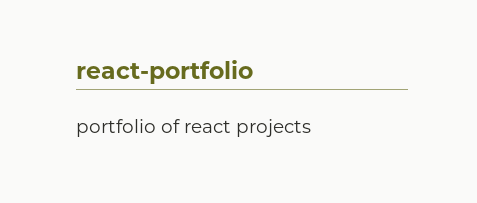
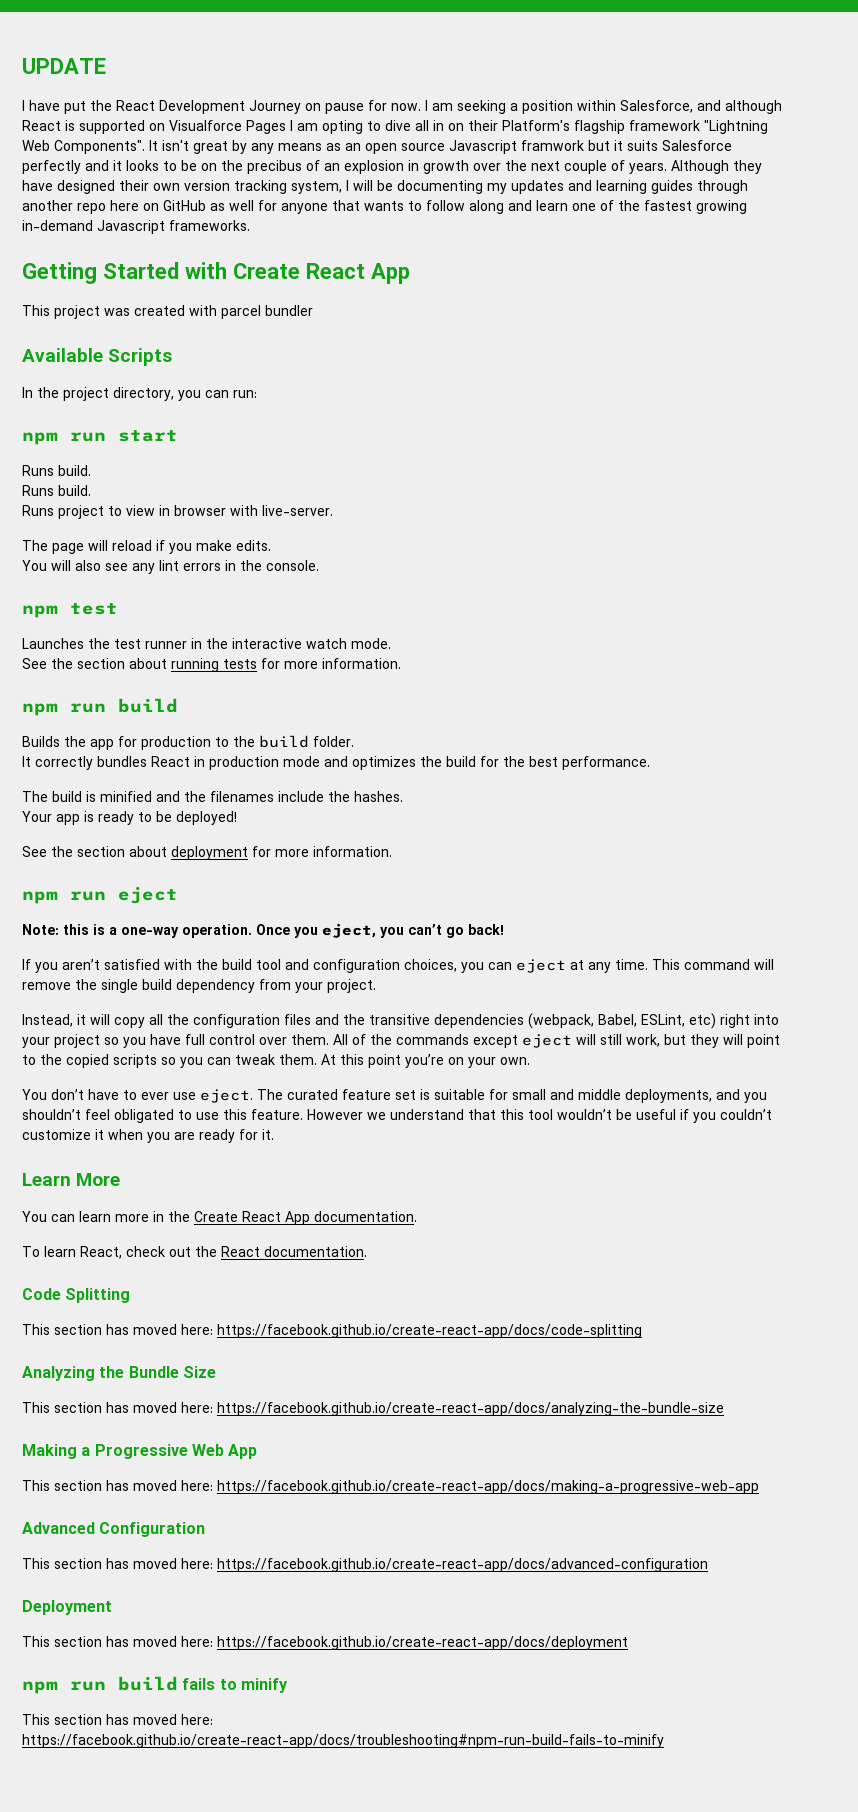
[76,60,253,84] [76,119,311,137] react-portfolio // portfolio of react projects -> [22,58,106,74] [22,100,782,114] [22,120,768,134] [22,140,732,154] [22,160,762,174] [22,180,748,194] [22,200,747,214] [22,220,250,234] [22,262,410,284] [22,305,313,319] [22,348,173,366] [22,387,257,401] [22,430,178,445] [22,465,91,476] [22,485,91,496] [22,505,333,519] [22,540,271,554] [22,560,319,574] [22,603,118,618] [22,638,391,649] [22,658,401,672] [22,698,178,716] [22,735,354,750] [22,756,650,770] [22,791,403,802] [22,811,237,825] [22,846,392,860] [22,886,178,904] [22,923,504,938] [22,959,774,973] [22,979,376,993] [22,1013,779,1029] [22,1034,780,1048] [22,1054,530,1068] [22,1089,767,1103] [22,1109,772,1123] [22,1129,274,1143] [22,1173,121,1186] [22,1211,417,1225] [22,1246,367,1259] [22,1288,131,1303] [22,1324,642,1338] [22,1366,216,1381] [22,1402,724,1416] [22,1444,258,1459] [22,1480,759,1494] [22,1522,206,1537] [22,1558,708,1572] [22,1600,112,1615] [22,1636,628,1650] [22,1676,288,1694] [22,1714,213,1725] [22,1734,664,1748] UPDATE // I have put the React Development Journey on pause for now. I am seeking a position within Salesforce, and although React is supported on Visualforce Pages I am opting to dive all in on their Platform's flagship framework "Lightning Web Components". It isn't great by any means as an open source Javascript framwork but it suits Salesforce perfectly and it looks to be on the precibus of an explosion in growth over the next couple of years. Although they have designed their own version tracking system, I will be documenting my updates and learning guides through another repo here on GitHub as well for anyone that wants to follow along and learn one of the fastest growing in-demand Javascript frameworks. // Getting Started with Create React App // This project was created with parcel bundler // Available Scripts // In the project directory, you can run: // npm run start // Runs build. // Runs build. // Runs project to view in browser with live-server. // The page will reload if you make edits. // You will also see any lint errors in the console. // npm test // Launches the test runner in the interactive watch mode. // See the section about running tests for more information. // npm run build // Builds the app for production to the build folder. // It correctly bundles React in production mode and optimizes the build for the best performance. // The build is minified and the filenames include the hashes. // Your app is ready to be deployed! // See the section about deployment for more information. // npm run eject // Note: this is a one-way operation. Once you eject, you can’t go back! // If you aren’t satisfied with the build tool and configuration choices, you can eject at any time. This command will remove the single build dependency from your project. // Instead, it will copy all the configuration files and the transitive dependencies (webpack, Babel, ESLint, etc) right into your project so you have full control over them. All of the commands except eject will still work, but they will point to the copied scripts so you can tweak them. At this point you’re on your own. // You don’t have to ever use eject. The curated feature set is suitable for small and middle deployments, and you shouldn’t feel obligated to use this feature. However we understand that this tool wouldn’t be useful if you couldn’t customize it when you are ready for it. // Learn More // You can learn more in the Create React App documentation. // To learn React, check out the React documentation. // Code Splitting // This section has moved here: https://facebook.github.io/create-react-app/docs/code-splitting // Analyzing the Bundle Size // This section has moved here: https://facebook.github.io/create-react-app/docs/analyzing-the-bundle-size // Making a Progressive Web App // This section has moved here: https://facebook.github.io/create-react-app/docs/making-a-progressive-web-app // Advanced Configuration // This section has moved here: https://facebook.github.io/create-react-app/docs/advanced-configuration // Deployment // This section has moved here: https://facebook.github.io/create-react-app/docs/deployment // npm run build fails to minify // This section has moved here: https://facebook.github.io/create-react-app/docs/troubleshooting#npm-run-build-fails-to-minify

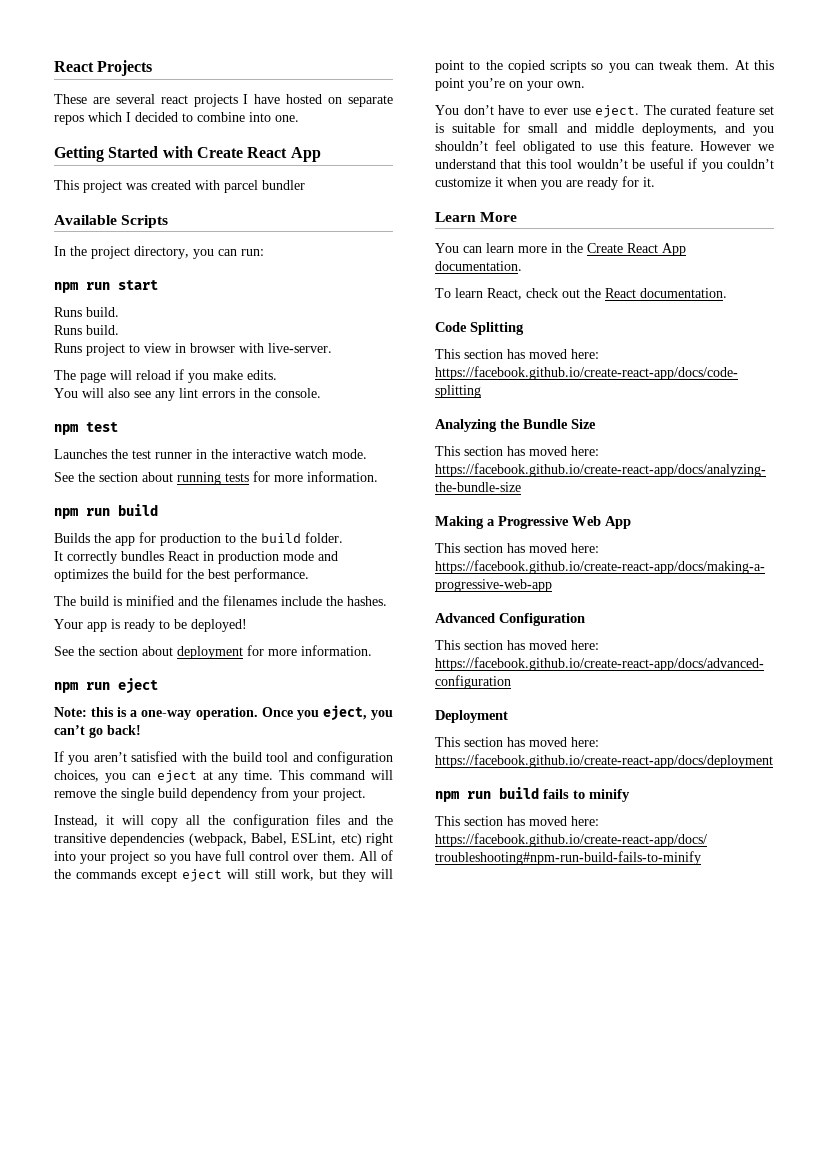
[22,58,106,74] [22,100,782,114] [22,120,768,134] [22,140,732,154] [22,160,762,174] [22,180,748,194] [22,200,747,214] [22,220,250,234] UPDATE // I have put the React Development Journey on pause for now. I am seeking a position within Salesforce, and although React is supported on Visualforce Pages I am opting to dive all in on their Platform's flagship framework "Lightning Web Components". It isn't great by any means as an open source Javascript framwork but it suits Salesforce perfectly and it looks to be on the precibus of an explosion in growth over the next couple of years. Although they have designed their own version tracking system, I will be documenting my updates and learning guides through another repo here on GitHub as well for anyone that wants to follow along and learn one of the fastest growing in-demand Javascript frameworks. -> [54,60,153,76] [54,94,393,107] [54,112,299,125] React Projects // These are several react projects I have hosted on separate repos which I decided to combine into one.

